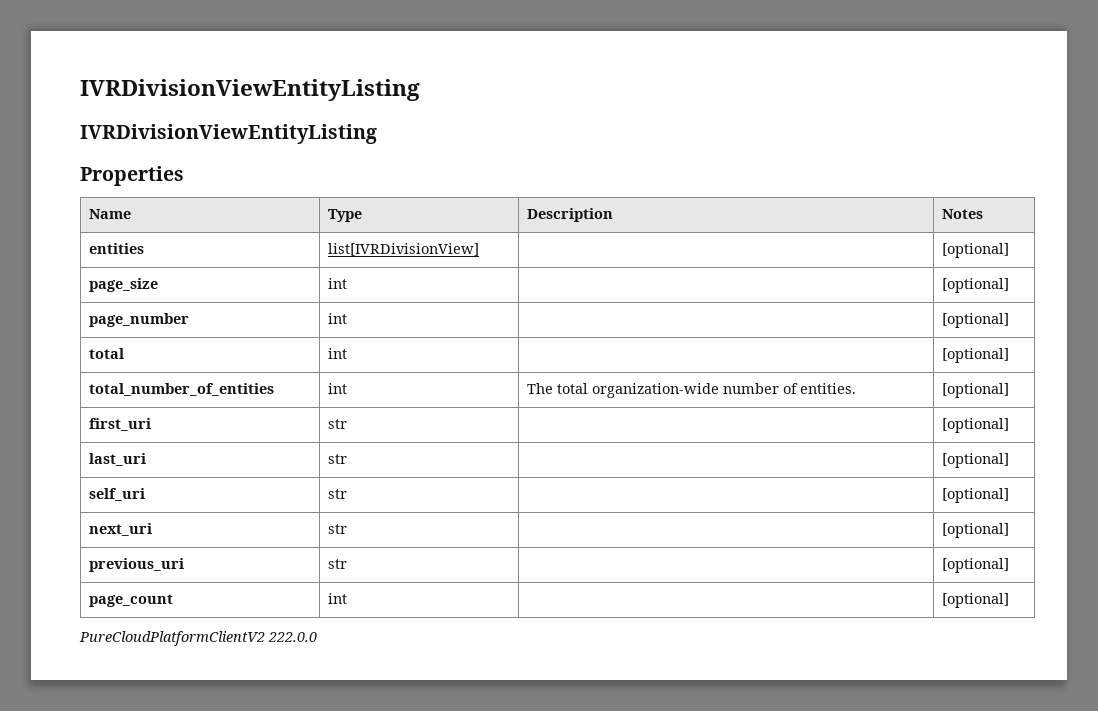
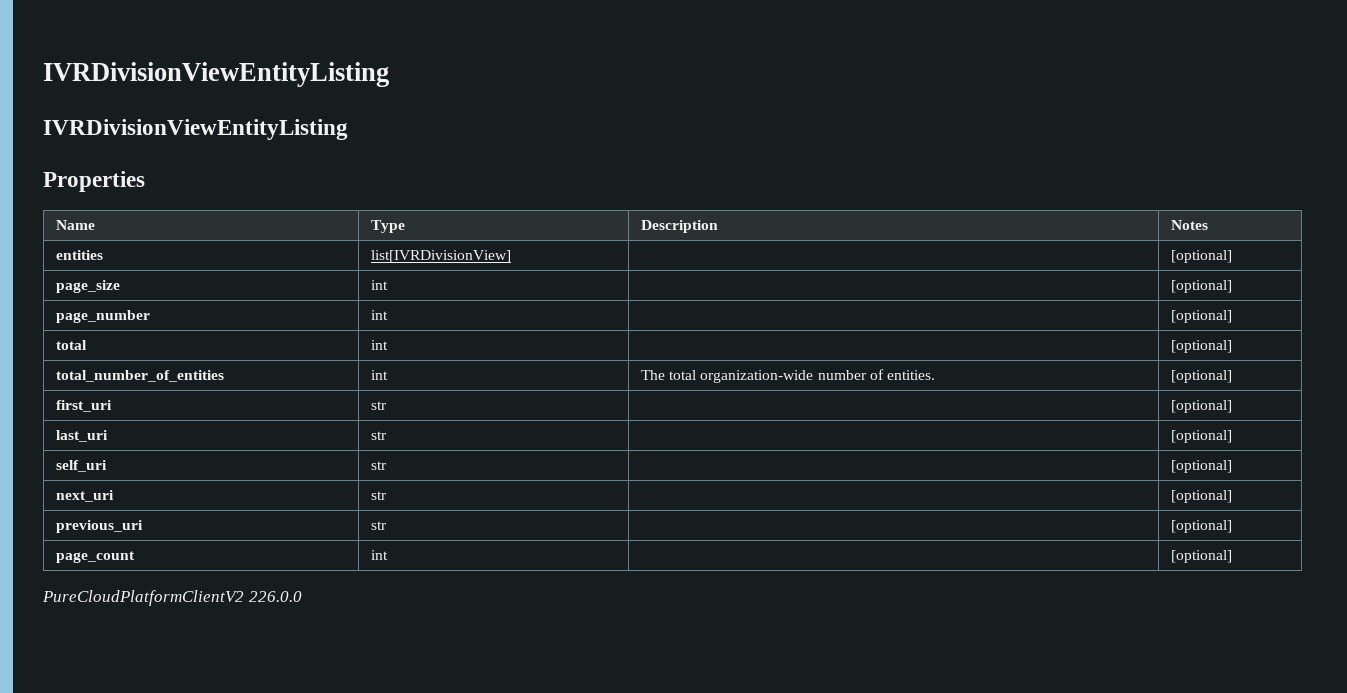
[268,632,317,642] 222.0.0 -> [248,591,302,602] 226.0.0

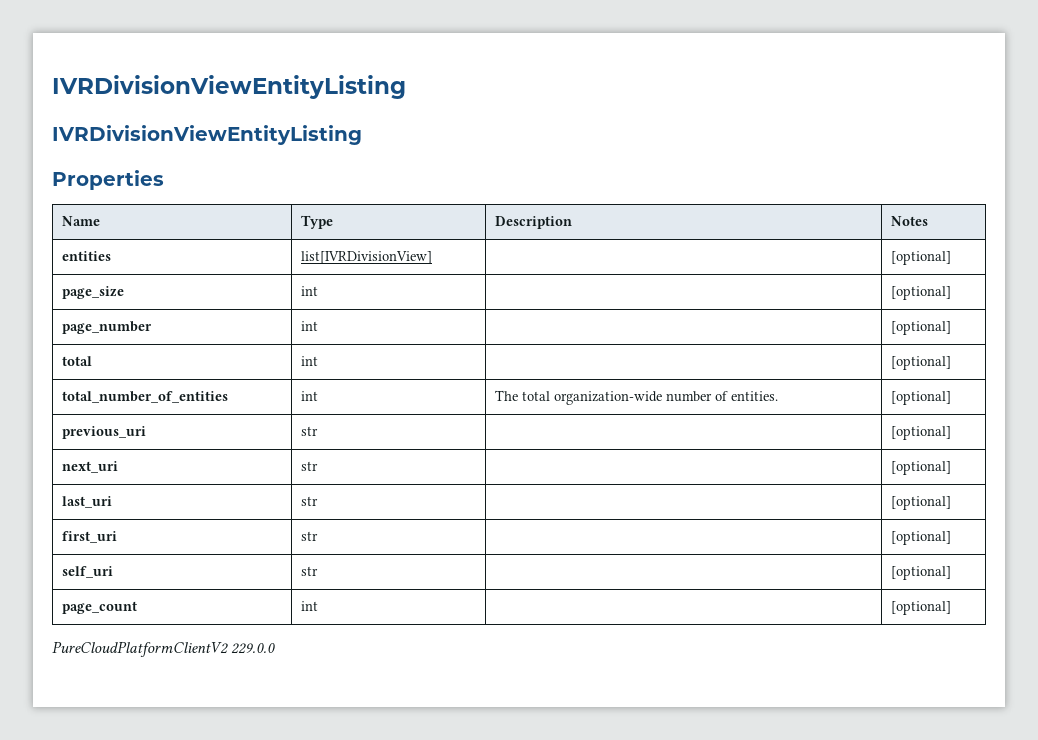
[55,400,112,412] first_uri -> [61,426,146,439] [300,426,318,436] [890,426,951,440] [61,461,118,473] previous_uri | str | | [optional] // next_uri
[55,460,107,472] [370,461,387,470] [1170,460,1232,473] [55,490,114,502] [370,491,387,500] [1170,490,1232,503] [55,520,143,533] self_uri | str | | [optional] // next_uri | str | | [optional] // previous_uri -> [61,531,117,543] [300,531,318,541] [890,531,951,545] [61,566,113,578] first_uri | str | | [optional] // self_uri
[248,591,302,602] 226.0.0 -> [231,643,276,654] 229.0.0

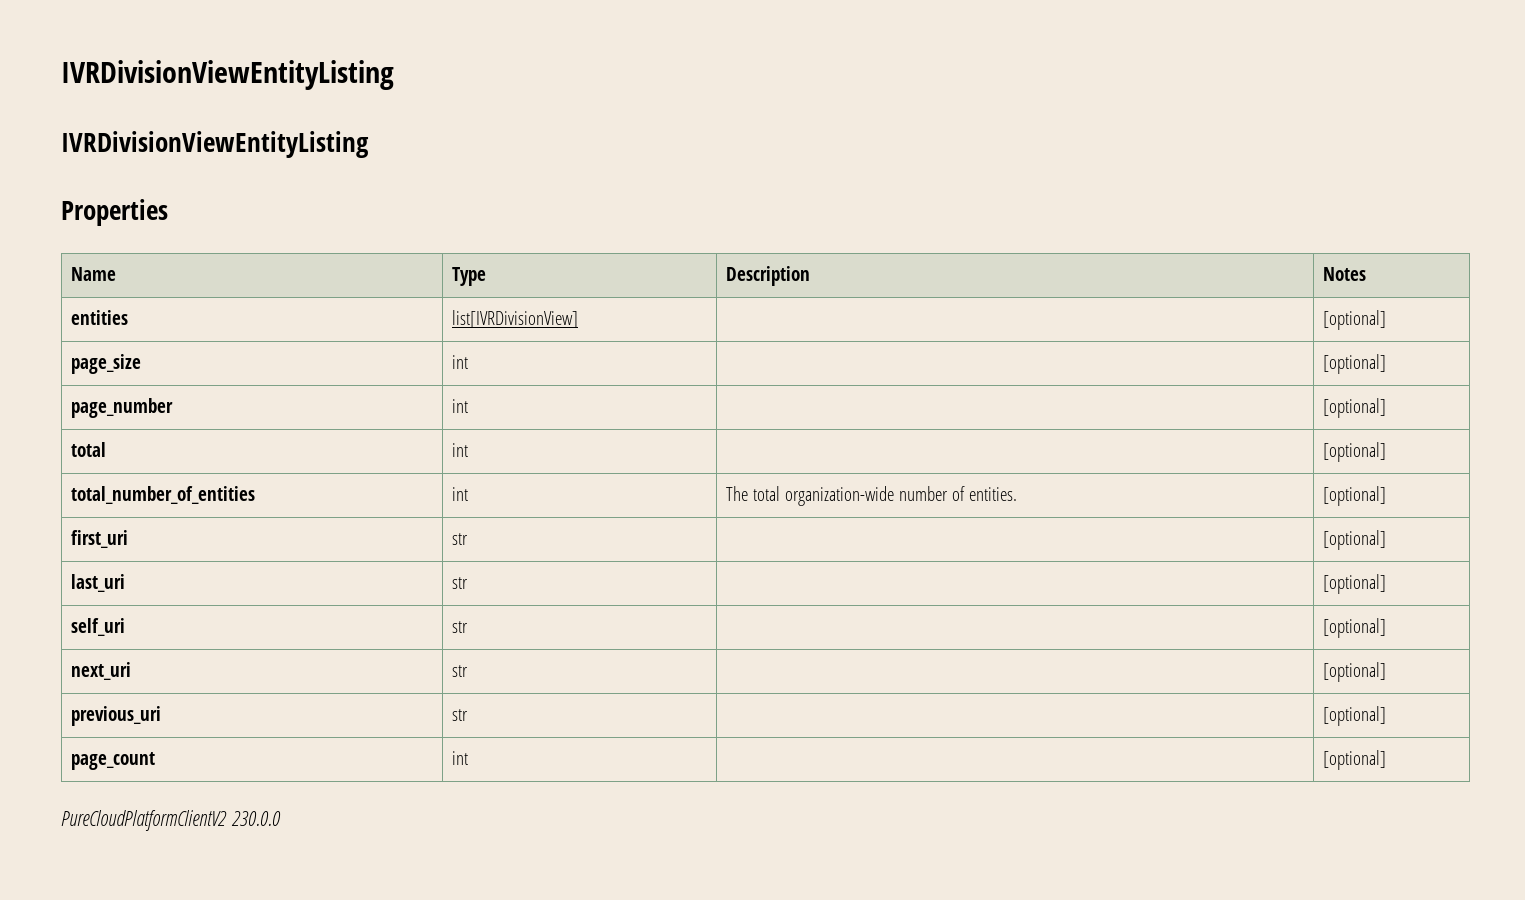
[61,426,146,439] previous_uri -> [70,530,128,548] [451,533,468,545] [1322,530,1386,550] [70,574,125,592] [451,577,468,589] [1322,574,1386,594] [70,618,125,636] first_uri | str | | [optional] // last_uri | str | | [optional] // self_uri
[61,496,112,508] [300,496,318,506] [890,496,951,510] [61,531,117,543] [300,531,318,541] [890,531,951,545] [61,566,113,578] last_uri | str | | [optional] // first_uri | str | | [optional] // self_uri -> [70,706,161,726] previous_uri
[231,643,276,654] 229.0.0 -> [230,811,281,826] 230.0.0

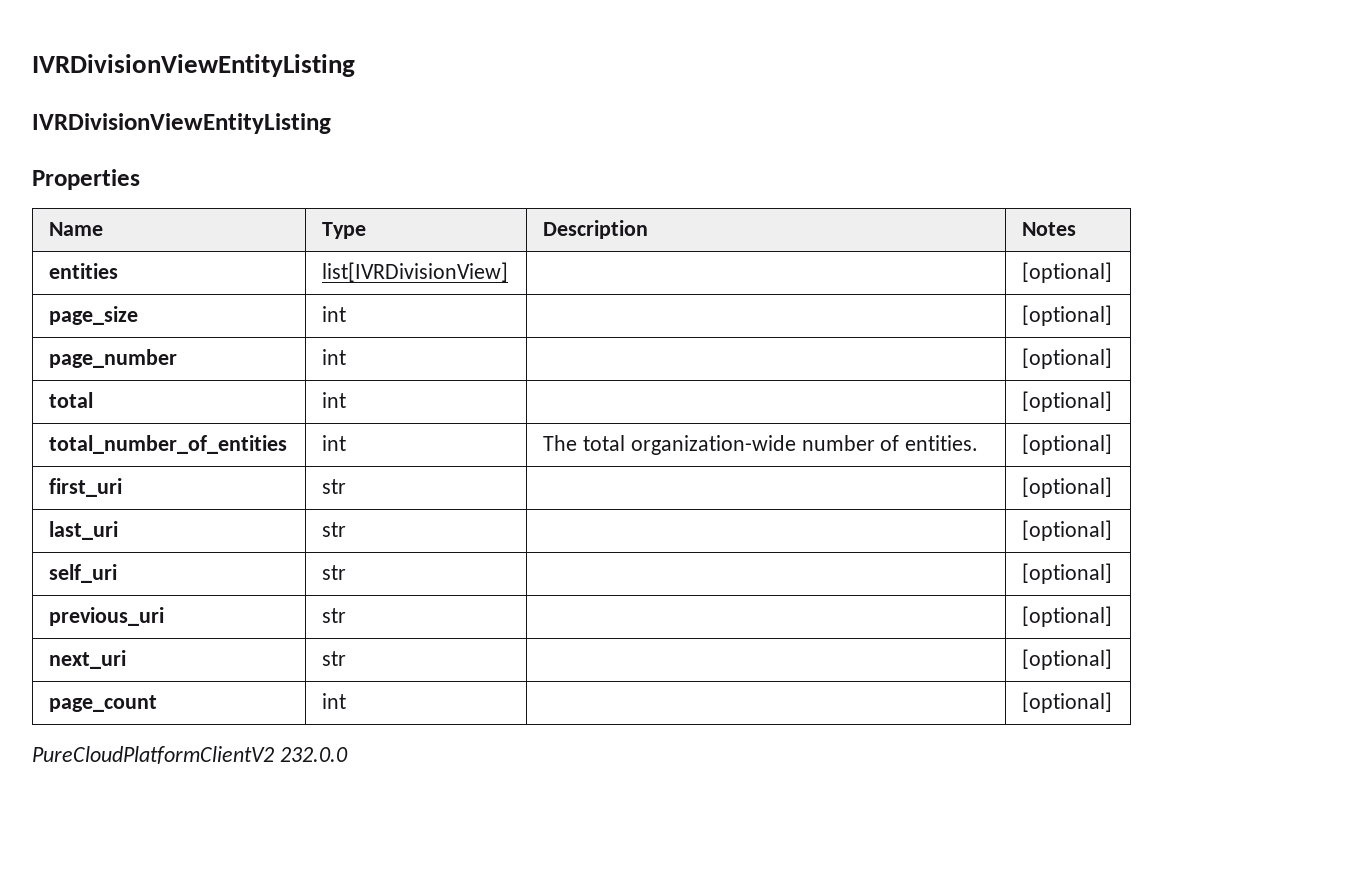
[70,662,131,680] [451,665,468,677] [1322,662,1386,682] [70,706,161,726] next_uri | str | | [optional] // previous_uri -> [49,607,165,626] [322,608,347,623] [1022,606,1113,627] [49,650,127,669] previous_uri | str | | [optional] // next_uri
[230,811,281,826] 230.0.0 -> [279,747,348,762] 232.0.0

